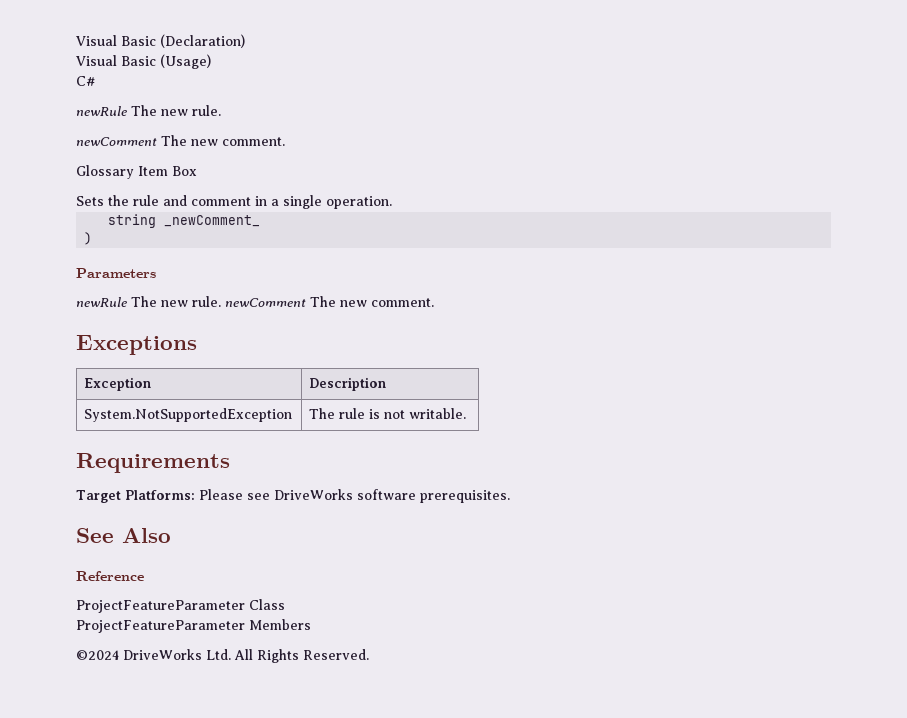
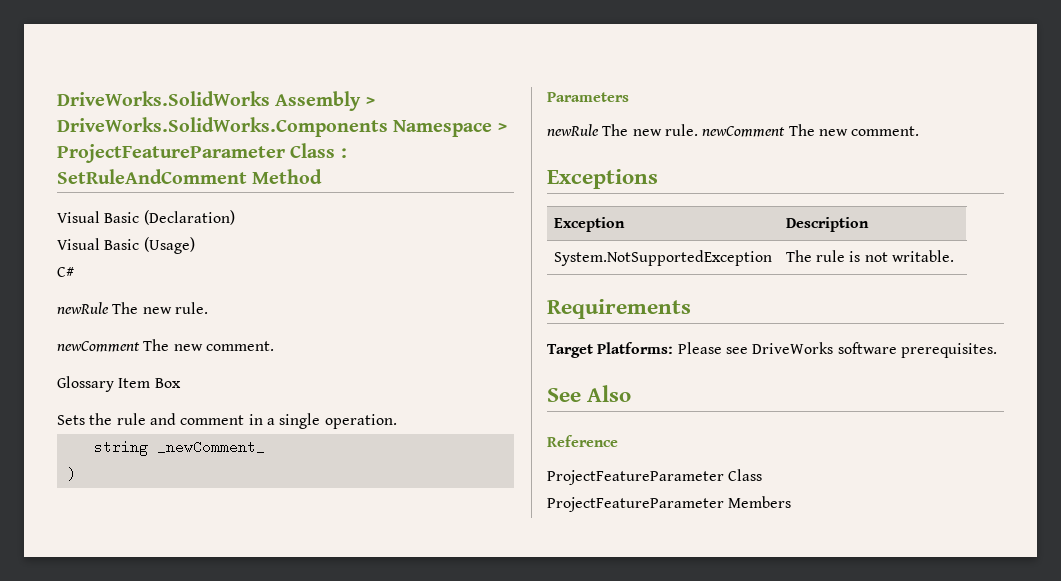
(76, 40) none -> [57,91,375,111] [57,117,507,137] [57,143,347,163] [57,169,323,184] DriveWorks.SolidWorks Assembly > DriveWorks.SolidWorks.Components Namespace > ProjectFeatureParameter Class : SetRuleAndComment Method //
[76,649,369,663] // ©2024 DriveWorks Ltd. All Rights Reserved. -> (792, 502) none

